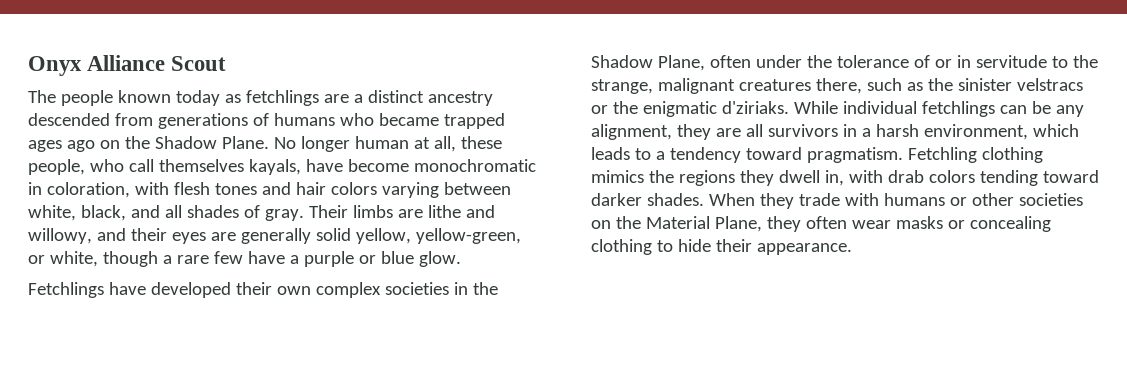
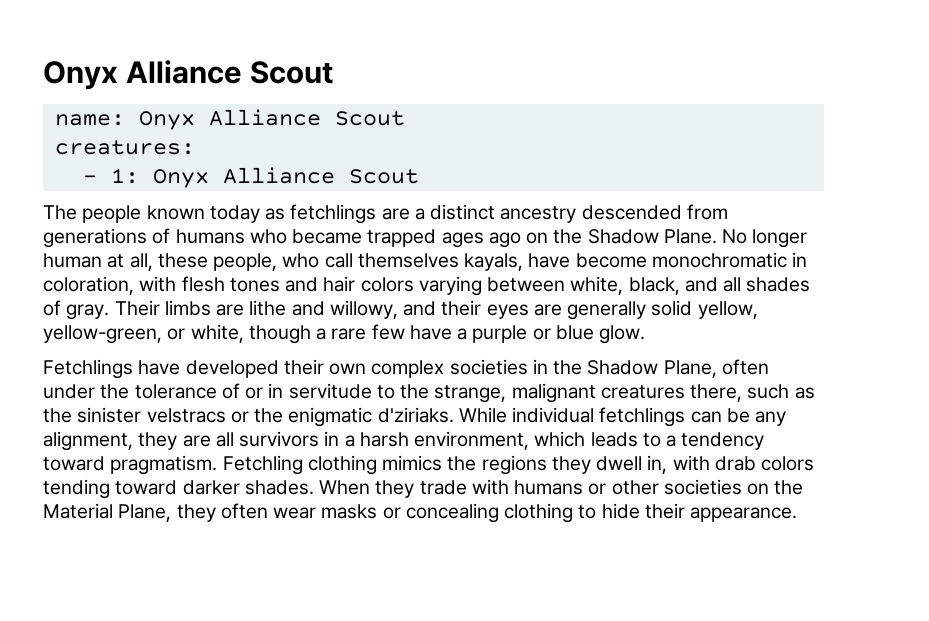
[28,55,227,76] Onyx Alliance Scout -> [43,60,334,90] [54,109,405,130] [54,140,195,155] [82,167,419,188] Onyx Alliance Scout // name: Onyx Alliance Scout // creatures: // - 1: Onyx Alliance Scout

